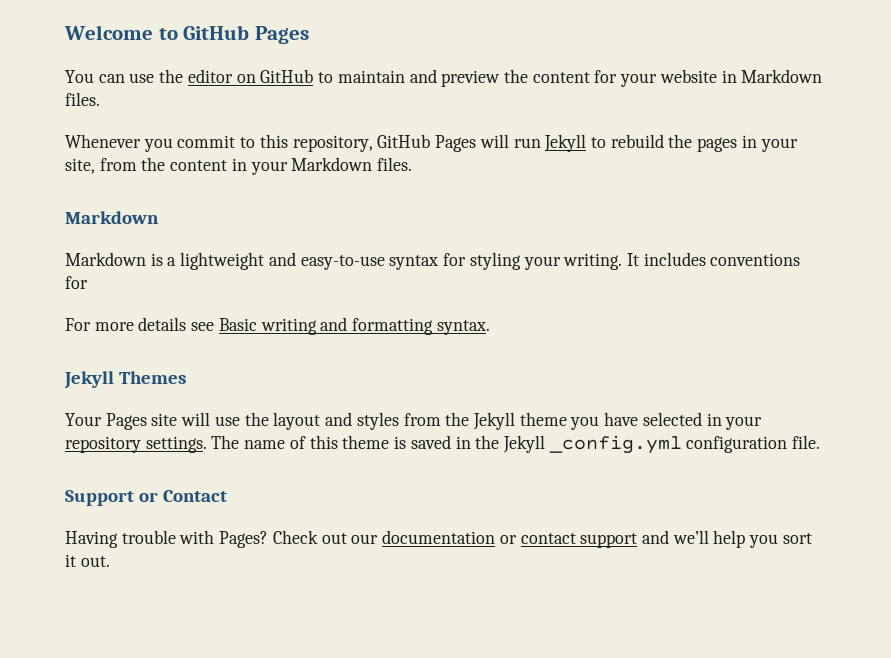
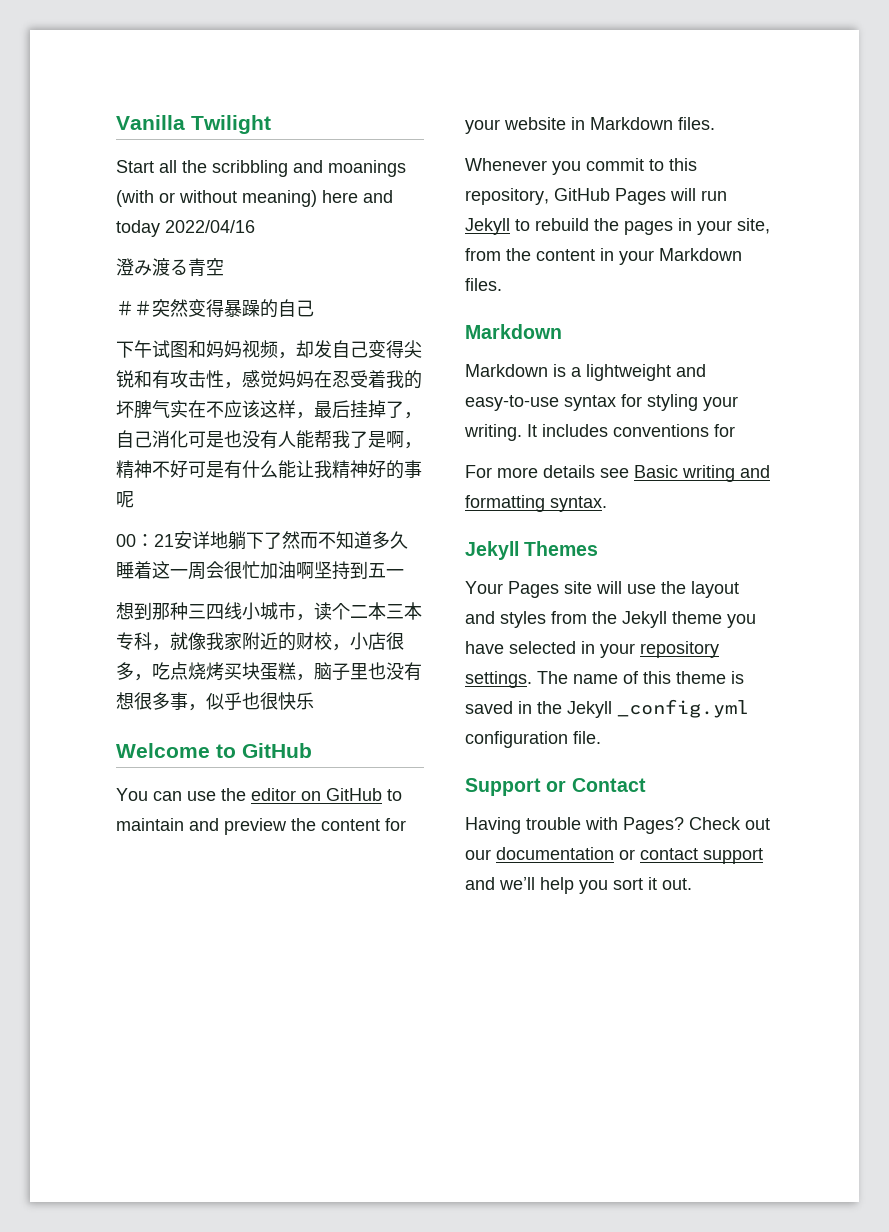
(64, 32) none -> [116,115,271,134] [116,160,406,177] [116,190,393,207] [116,220,255,237] [116,258,224,277] [116,299,314,318] [116,340,422,359] [116,370,422,389] [116,400,422,419] [116,430,422,449] [116,460,422,479] [116,491,134,508] [116,531,408,550] [116,561,404,580] [116,602,422,621] [116,632,404,651] [116,662,422,681] [116,692,314,711] Vanilla Twilight // Start all the scribbling and moanings (with or without meaning) here and today 2022/04/16 // 澄み渡る青空 // ＃＃突然变得暴躁的自己 // 下午试图和妈妈视频，却发自己变得尖锐和有攻击性，感觉妈妈在忍受着我的坏脾气实在不应该这样，最后挂掉了，自己消化可是也没有人能帮我了是啊，精神不好可是有什么能让我精神好的事呢 // 00：21安详地躺下了然而不知道多久睡着这一周会很忙加油啊坚持到五一 // 想到那种三四线小城市，读个二本三本专科，就像我家附近的财校，小店很多，吃点烧烤买块蛋糕，脑子里也没有想很多事，似乎也很快乐 //
[254,26,309,44] Pages -> (312, 750) none

